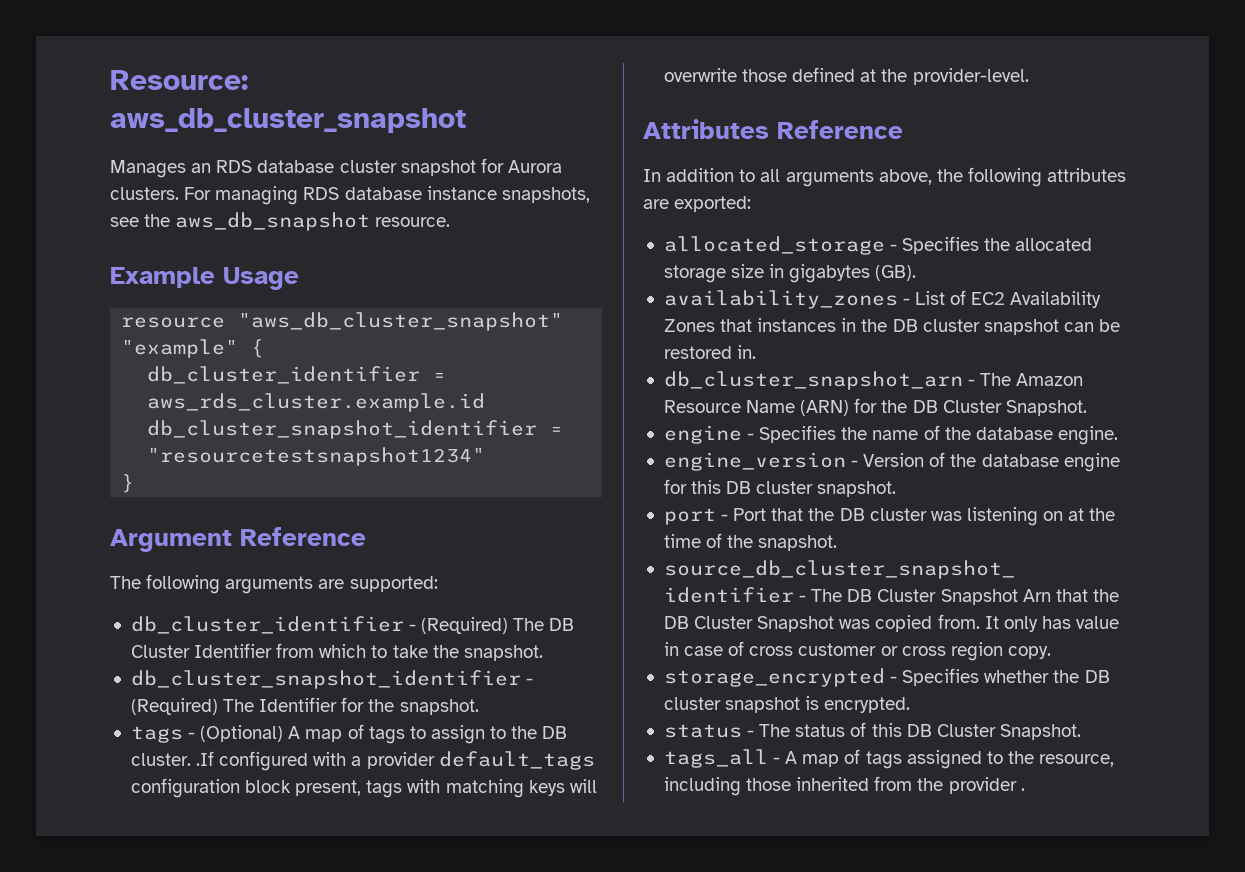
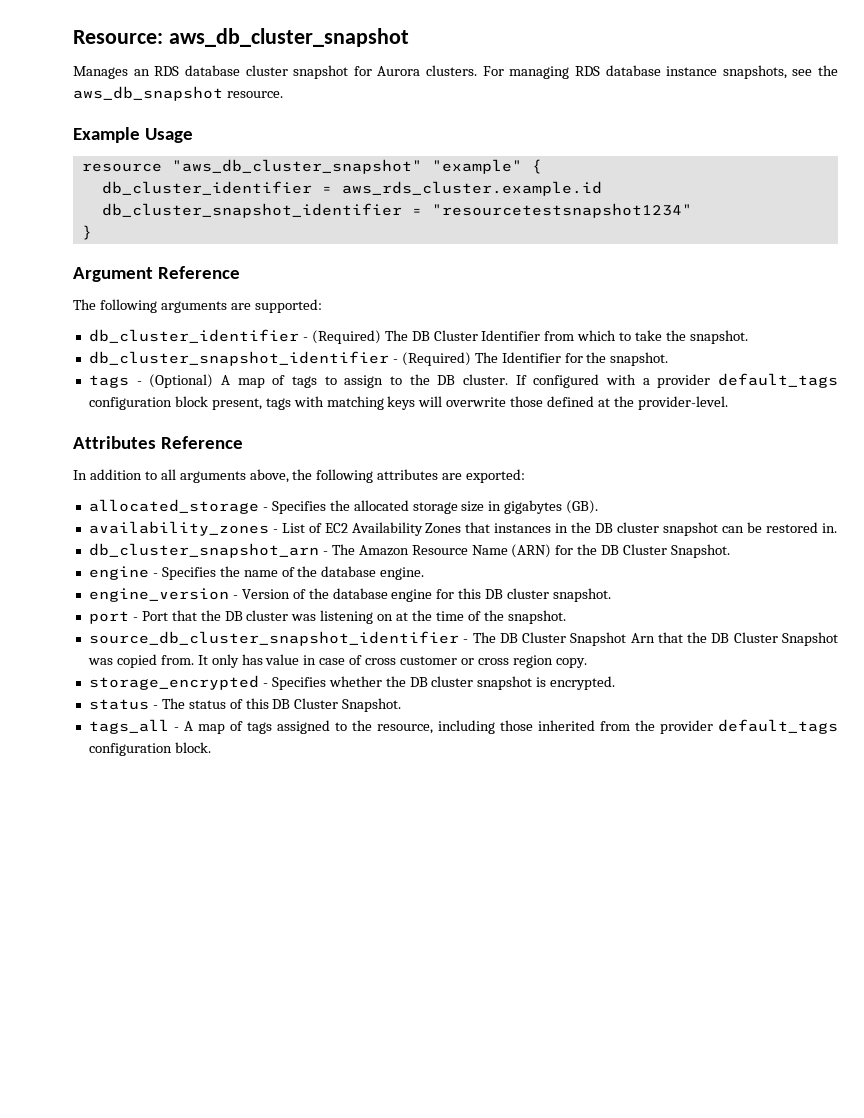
[196,751,215,766] .If -> [515,375,527,385] If
[1020,788,1025,791] . -> [717,719,838,734] [88,742,211,756] default_tags configuration block.

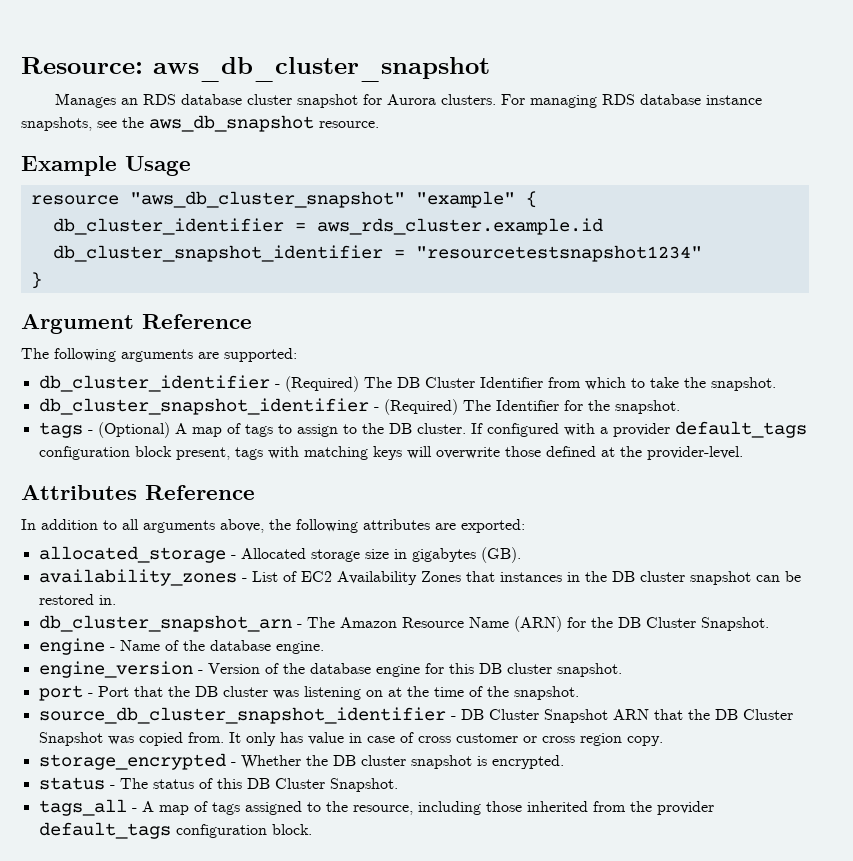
[271,500,409,514] Specifies the allocated -> [240,548,306,559] Allocated
[161,566,278,580] Specifies the name -> [119,640,160,651] Name
[472,632,655,646] The DB Cluster Snapshot Arn -> [460,709,649,723] DB Cluster Snapshot ARN
[271,676,382,690] Specifies whether -> [240,755,301,769] Whether

